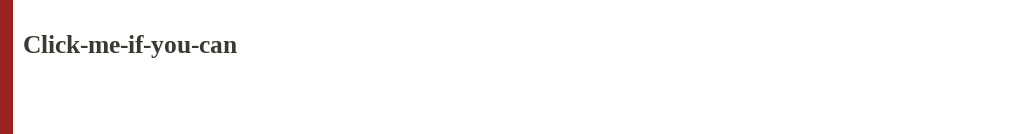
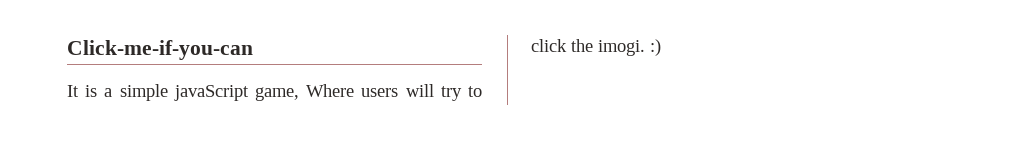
(237, 46) none -> [67,84,482,101] [531,39,661,56] // It is a simple javaScript game, Where users will try to click the imogi. :)

